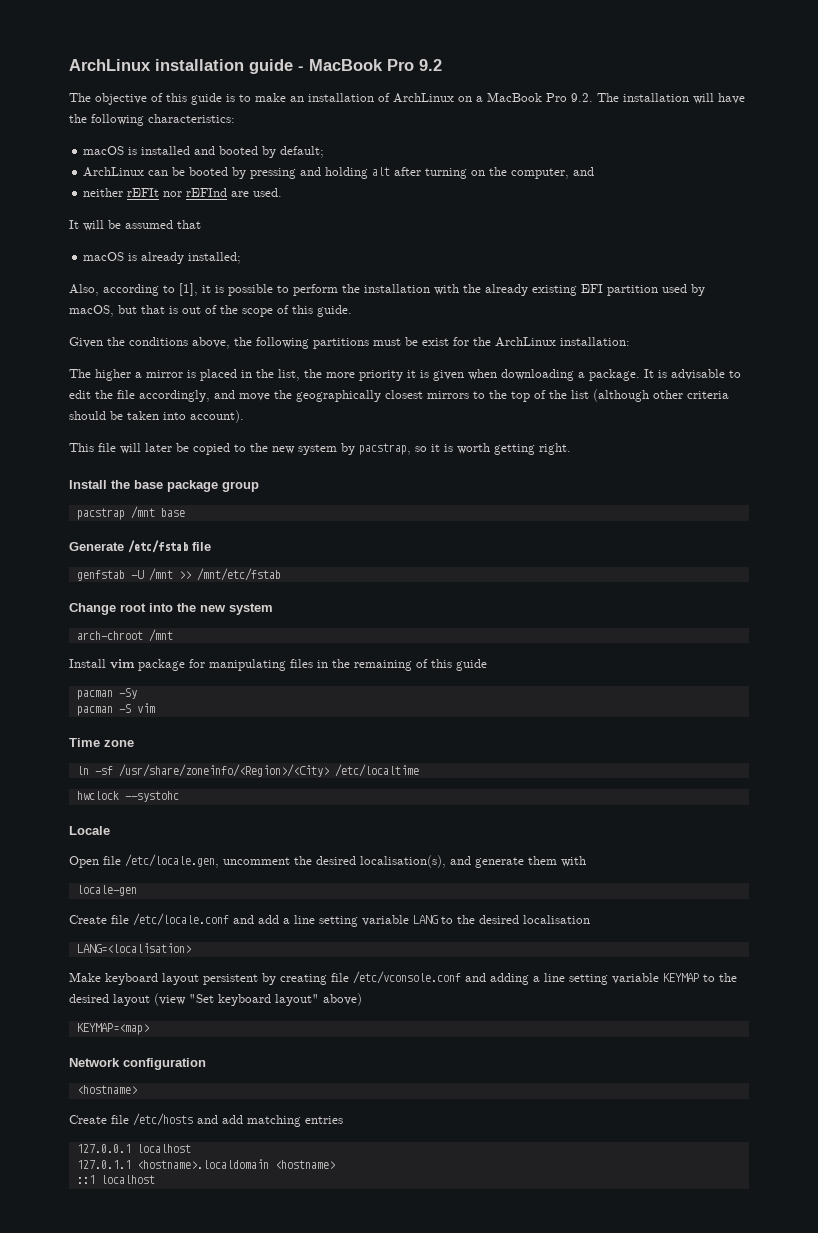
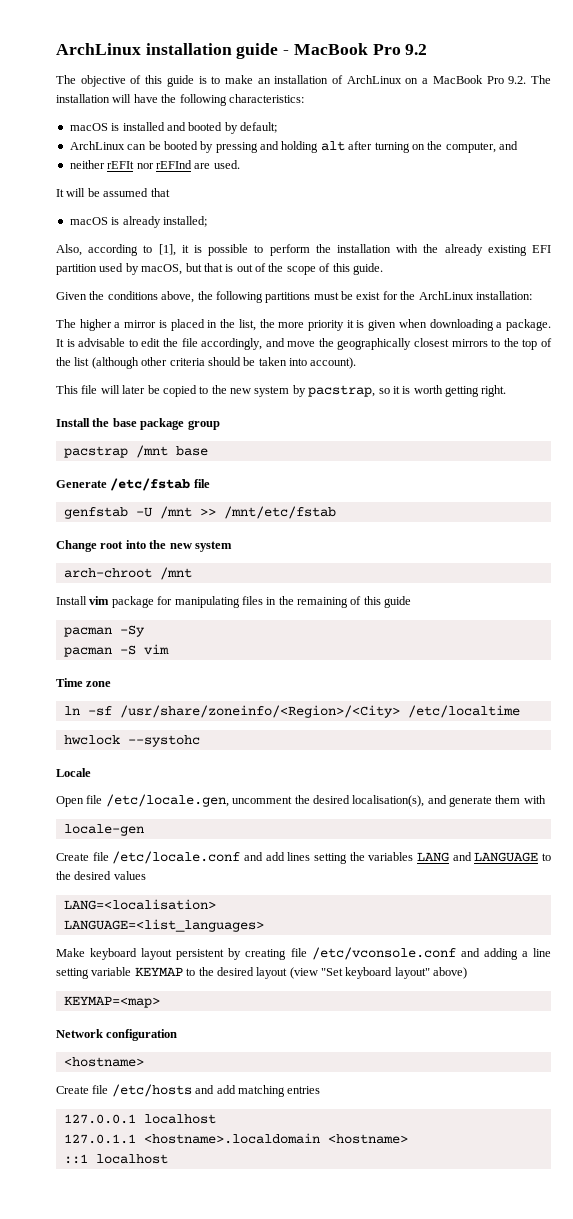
[283,915,590,927] a line setting variable LANG to the desired localisation -> [287,852,551,864] [56,871,146,880] lines setting the variables LANG and LANGUAGE to the desired values
(191, 948) none -> [63,919,264,932] // LANGUAGE=<list_languages>

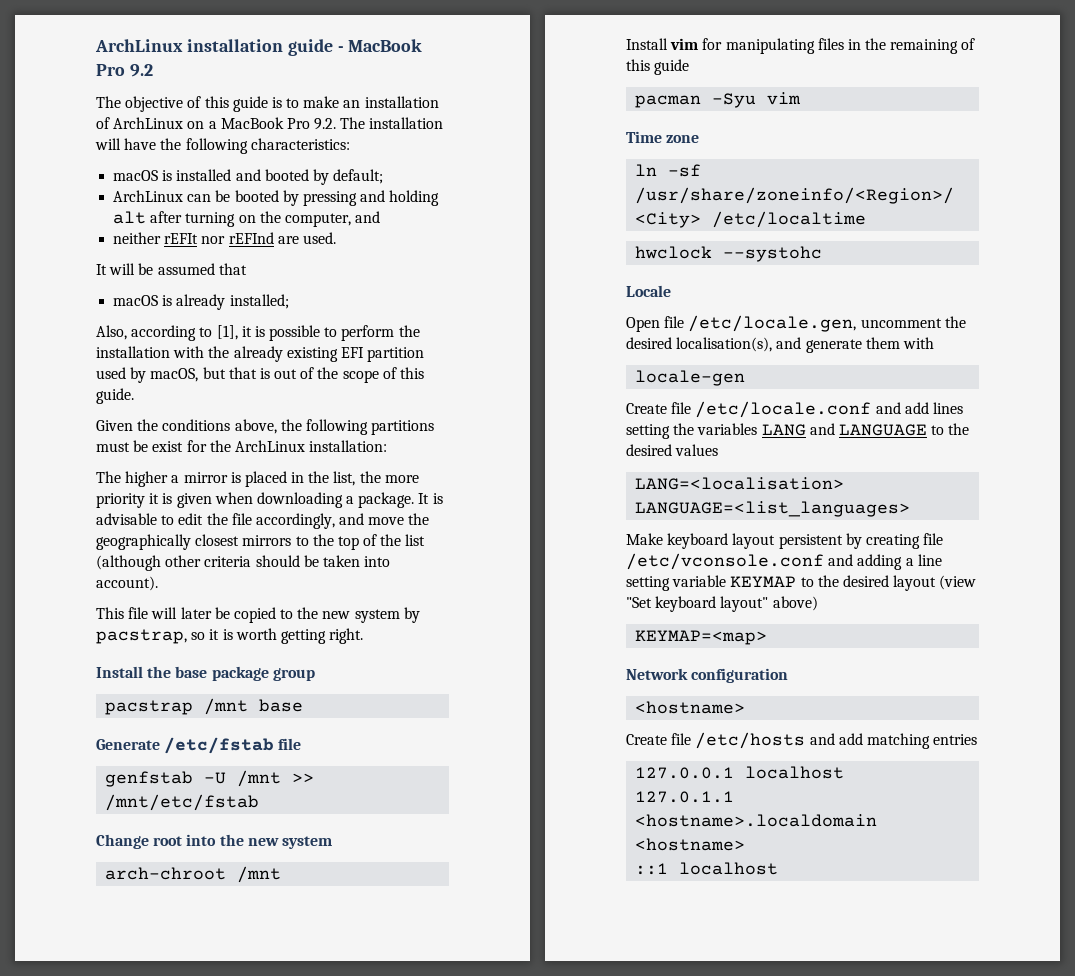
[111,596,154,608] package -> (699, 44) none
[119,625,145,637] [63,645,136,657] -Sy // pacman -S -> [712,93,757,108] -Syu

